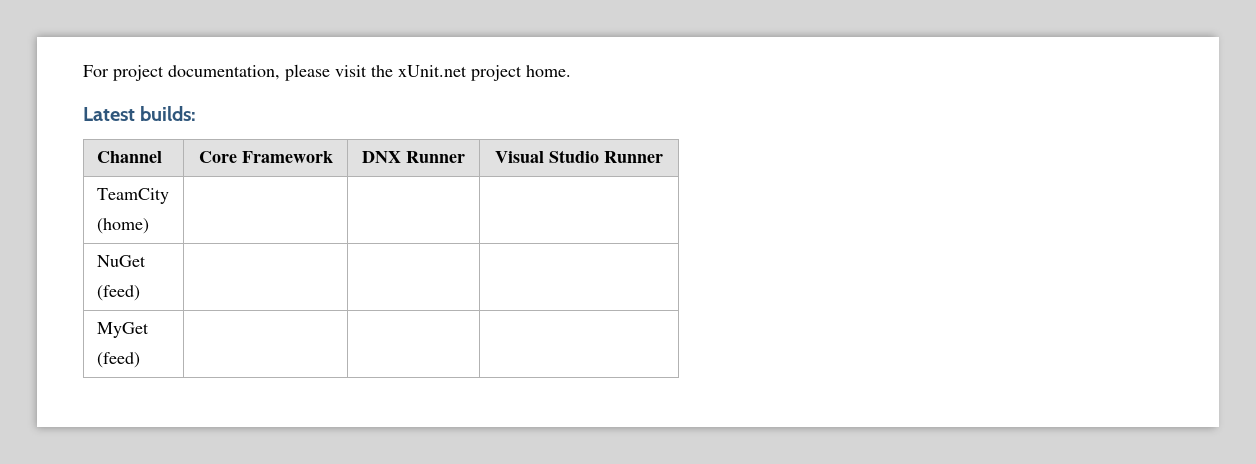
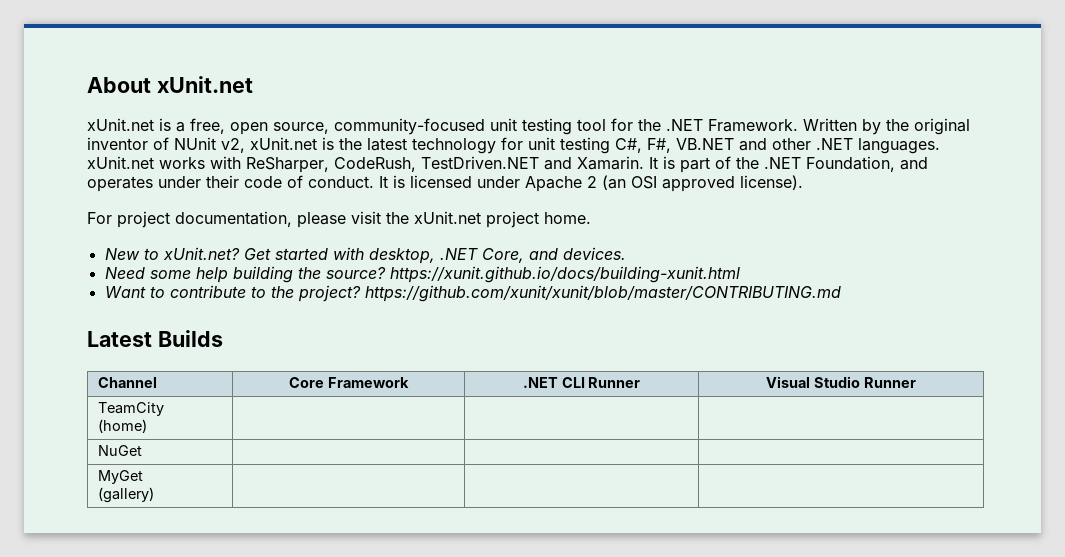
(83, 71) none -> [87,76,253,93] [87,118,970,135] [87,137,940,154] [87,156,928,173] [87,175,803,192] About xUnit.net // xUnit.net is a free, open source, community-focused unit testing tool for the .NET Framework. Written by the original inventor of NUnit v2, xUnit.net is the latest technology for unit testing C#, F#, VB.NET and other .NET languages. xUnit.net works with ReSharper, CodeRush, TestDriven.NET and Xamarin. It is part of the .NET Foundation, and operates under their code of conduct. It is licensed under Apache 2 (an OSI approved license). //
(571, 71) none -> [104,247,626,264] [104,266,740,283] [104,285,841,302] // New to xUnit.net? Get started with desktop, .NET Core, and devices. // Need some help building the source? https://xunit.github.io/docs/building-xunit.html // Want to contribute to the project? https://github.com/xunit/xunit/blob/master/CONTRIBUTING.md
[140,106,197,121] builds: -> [157,330,223,347] Builds
[362,151,401,163] DNX -> [522,377,585,388] .NET CLI
[96,285,140,301] // (feed) -> (143, 450) none
[96,352,140,368] (feed) -> [98,487,155,503] (gallery)

